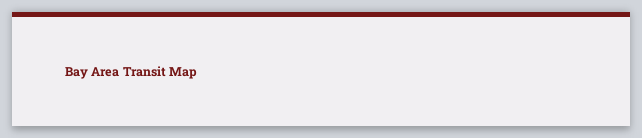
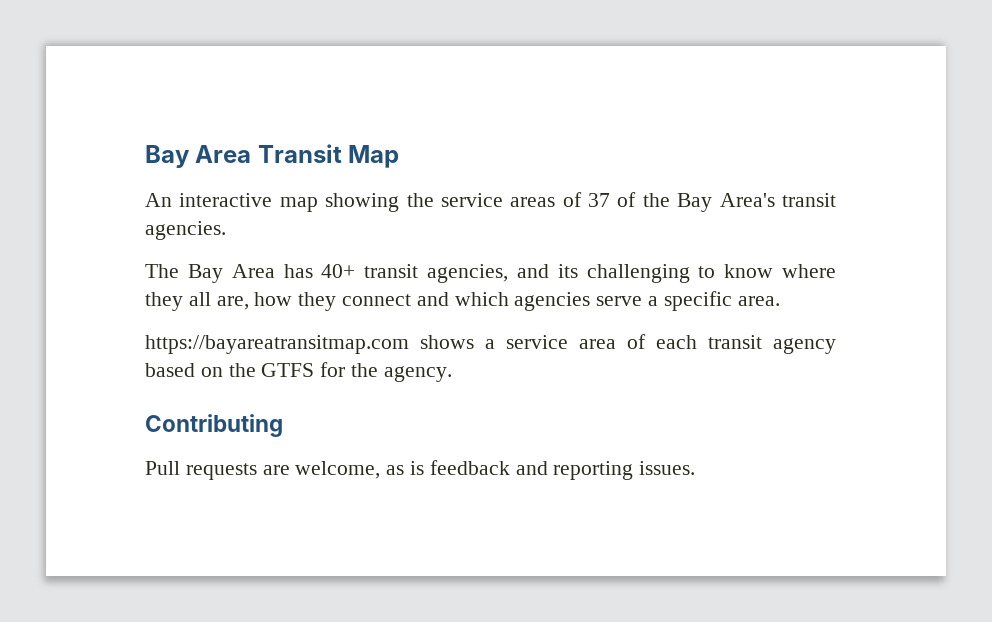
(198, 73) none -> [145,192,836,212] [145,221,226,240] [145,264,837,283] [145,291,780,311] [145,334,836,354] [145,362,452,382] [145,414,283,437] [145,460,696,480] // An interactive map showing the service areas of 37 of the Bay Area's transit agencies. // The Bay Area has 40+ transit agencies, and its challenging to know where they all are, how they connect and which agencies serve a specific area. // https://bayareatransitmap.com shows a service area of each transit agency based on the GTFS for the agency. // Contributing // Pull requests are welcome, as is feedback and reporting issues.

